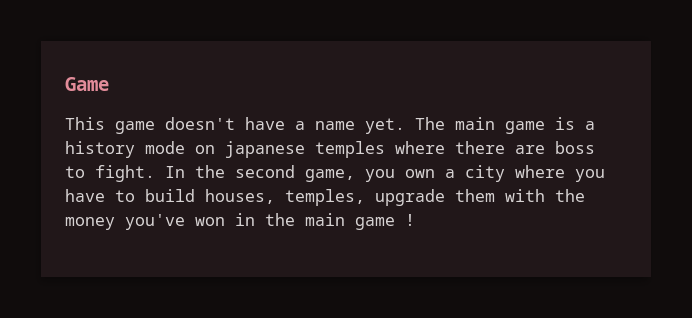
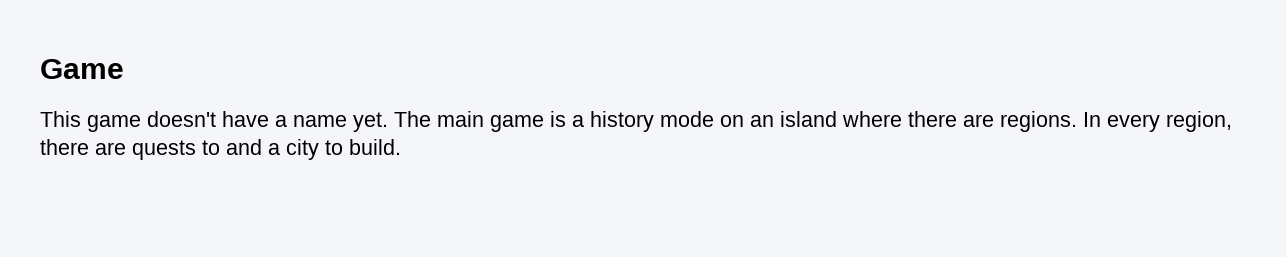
[225,141,385,158] japanese temples -> [750,111,837,127] an island
[555,141,595,154] [65,165,605,182] [65,189,585,206] [65,213,415,230] boss to fight. In the second game, you own a city where you have to build houses, temples, upgrade them with the money you've won in the main game ! -> [1000,111,1232,132] [40,139,401,160] regions. In every region, there are quests to and a city to build.

